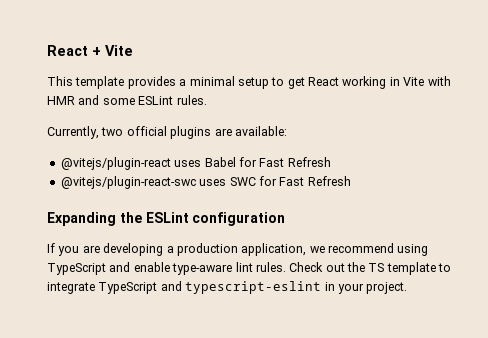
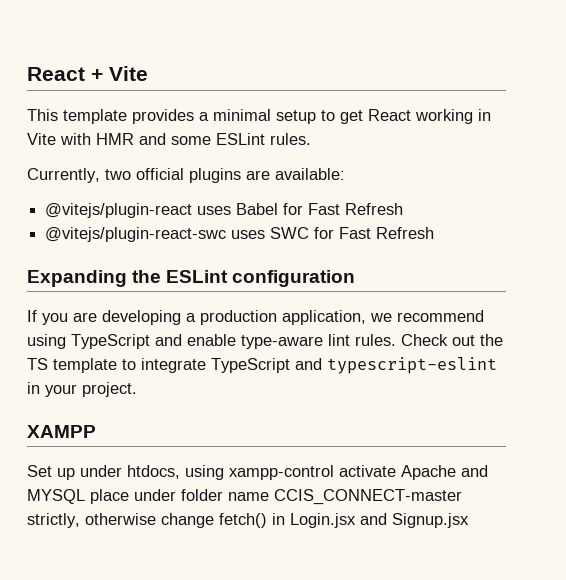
(408, 288) none -> [27,425,96,438] [27,465,488,480] [27,489,462,505] [27,513,469,528] // XAMPP // Set up under htdocs, using xampp-control activate Apache and MYSQL place under folder name CCIS_CONNECT-master strictly, otherwise change fetch() in Login.jsx and Signup.jsx

